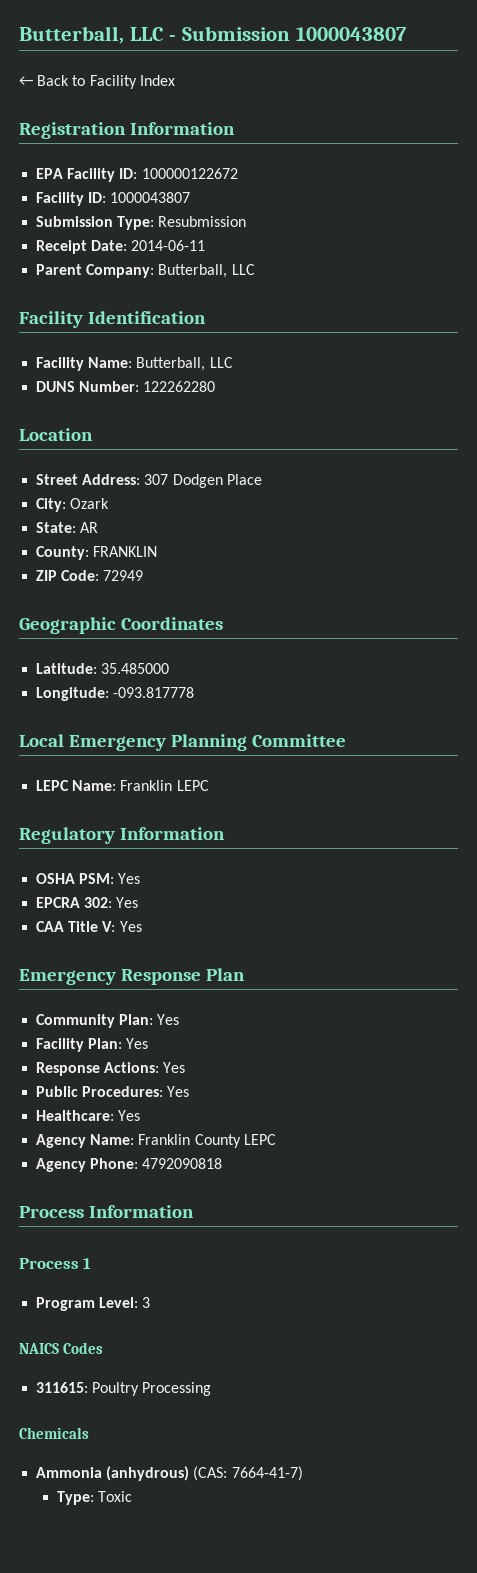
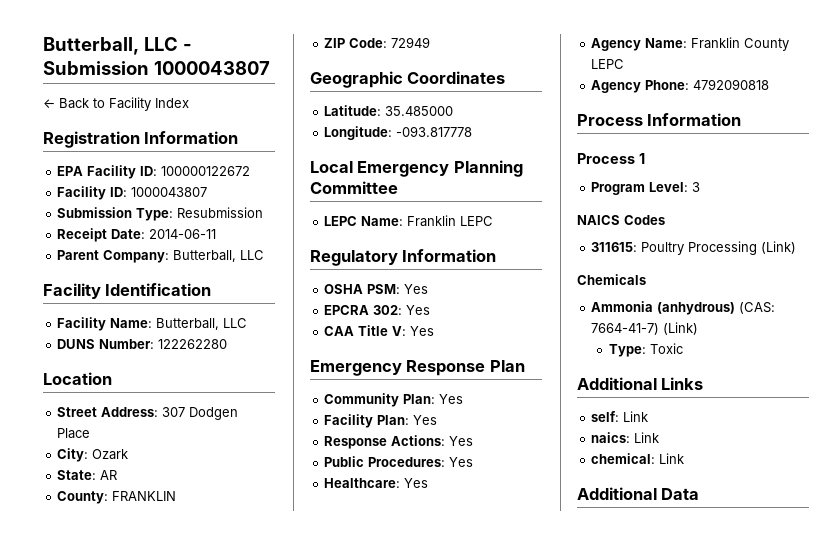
(212, 1389) none -> [761,241,797,254] (Link)
(303, 1473) none -> [663,322,699,335] (Link)
(133, 1496) none -> [577,377,704,390] [591,411,649,422] [591,432,660,443] [591,453,685,464] [577,487,700,500] // Additional Links // self: Link // naics: Link // chemical: Link // Additional Data

